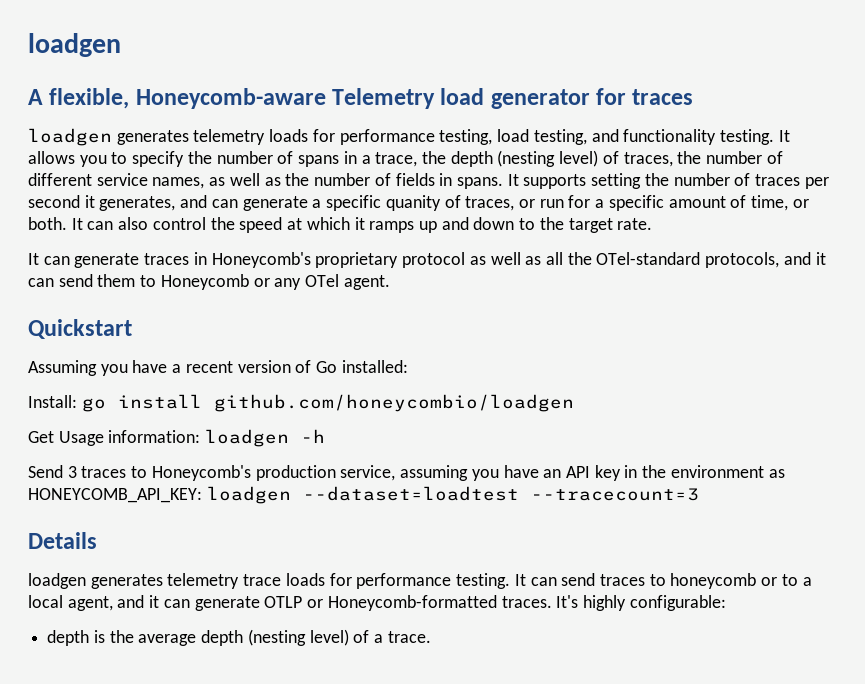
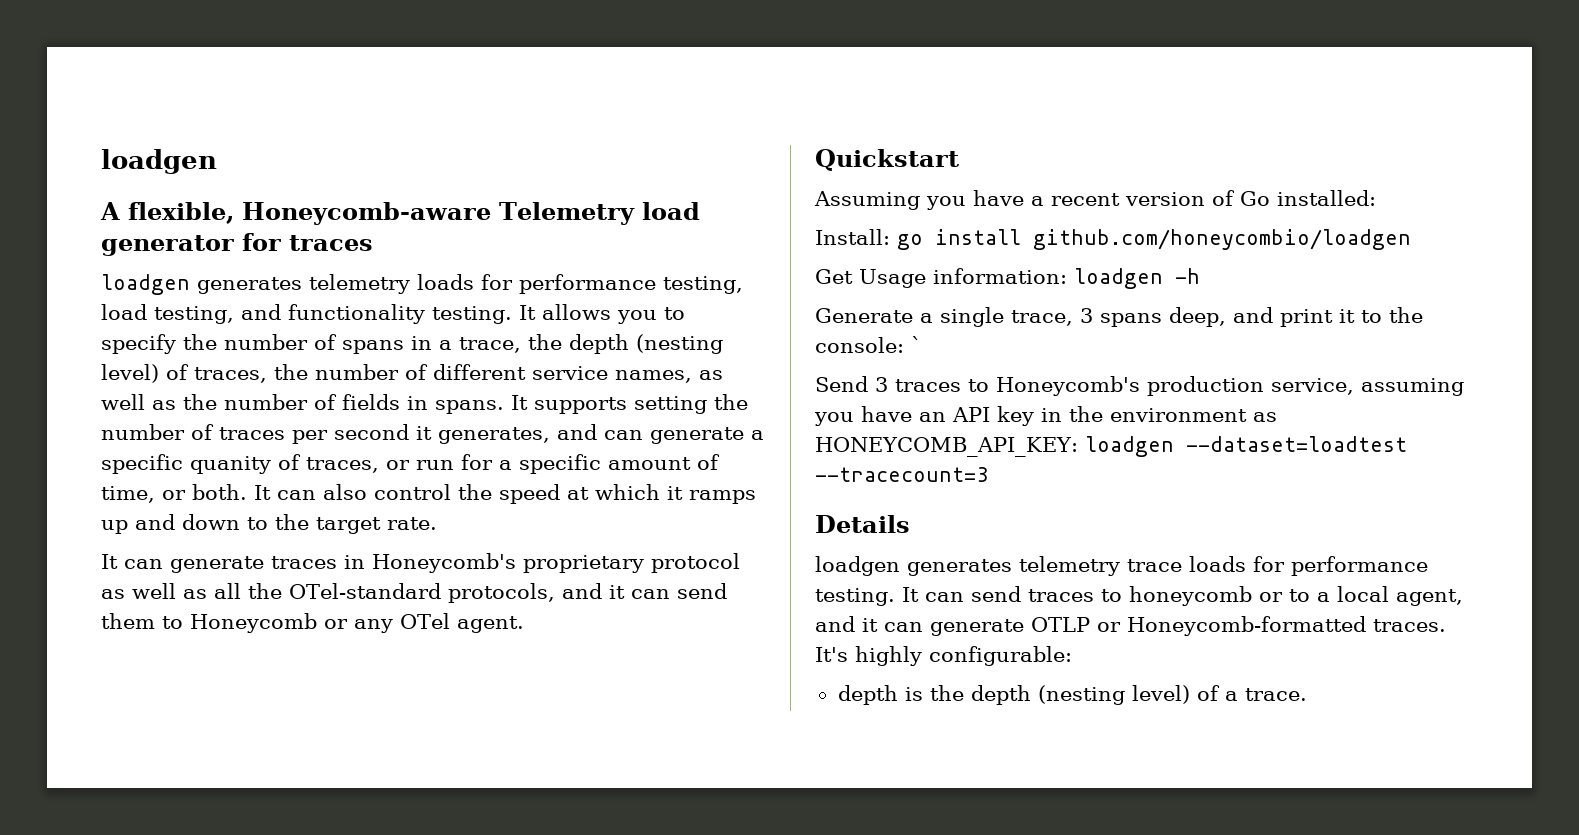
(326, 436) none -> [815,307,1423,327] [815,336,922,353] // Generate a single trace, 3 spans deep, and print it to the console: `
[138,634,197,646] average -> (964, 693) none

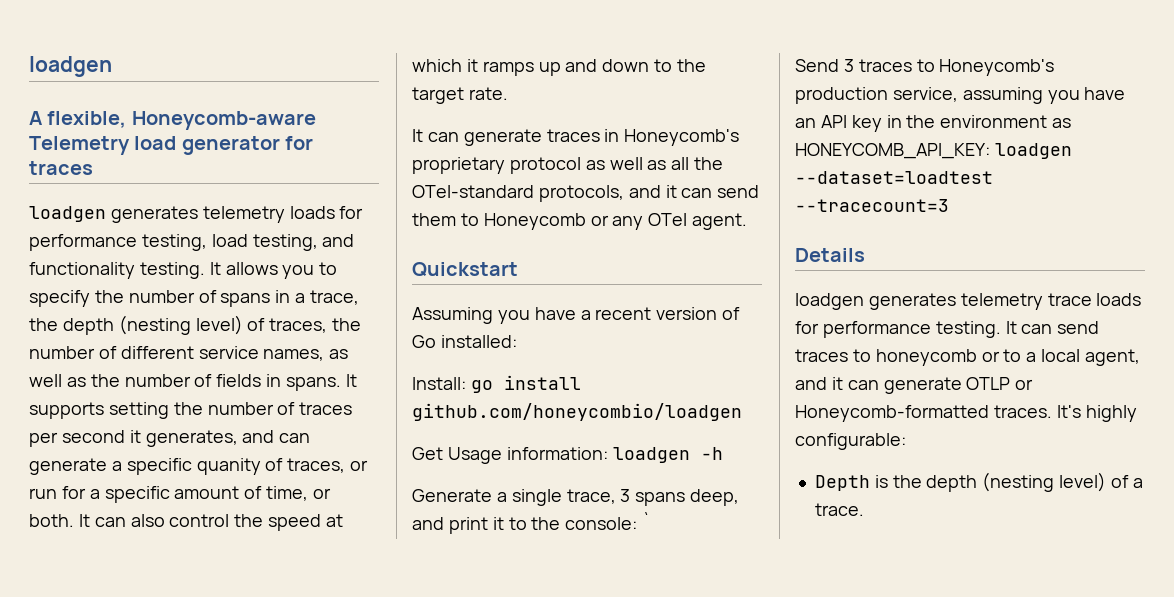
[837,685,898,705] depth -> [814,475,870,491] Depth

